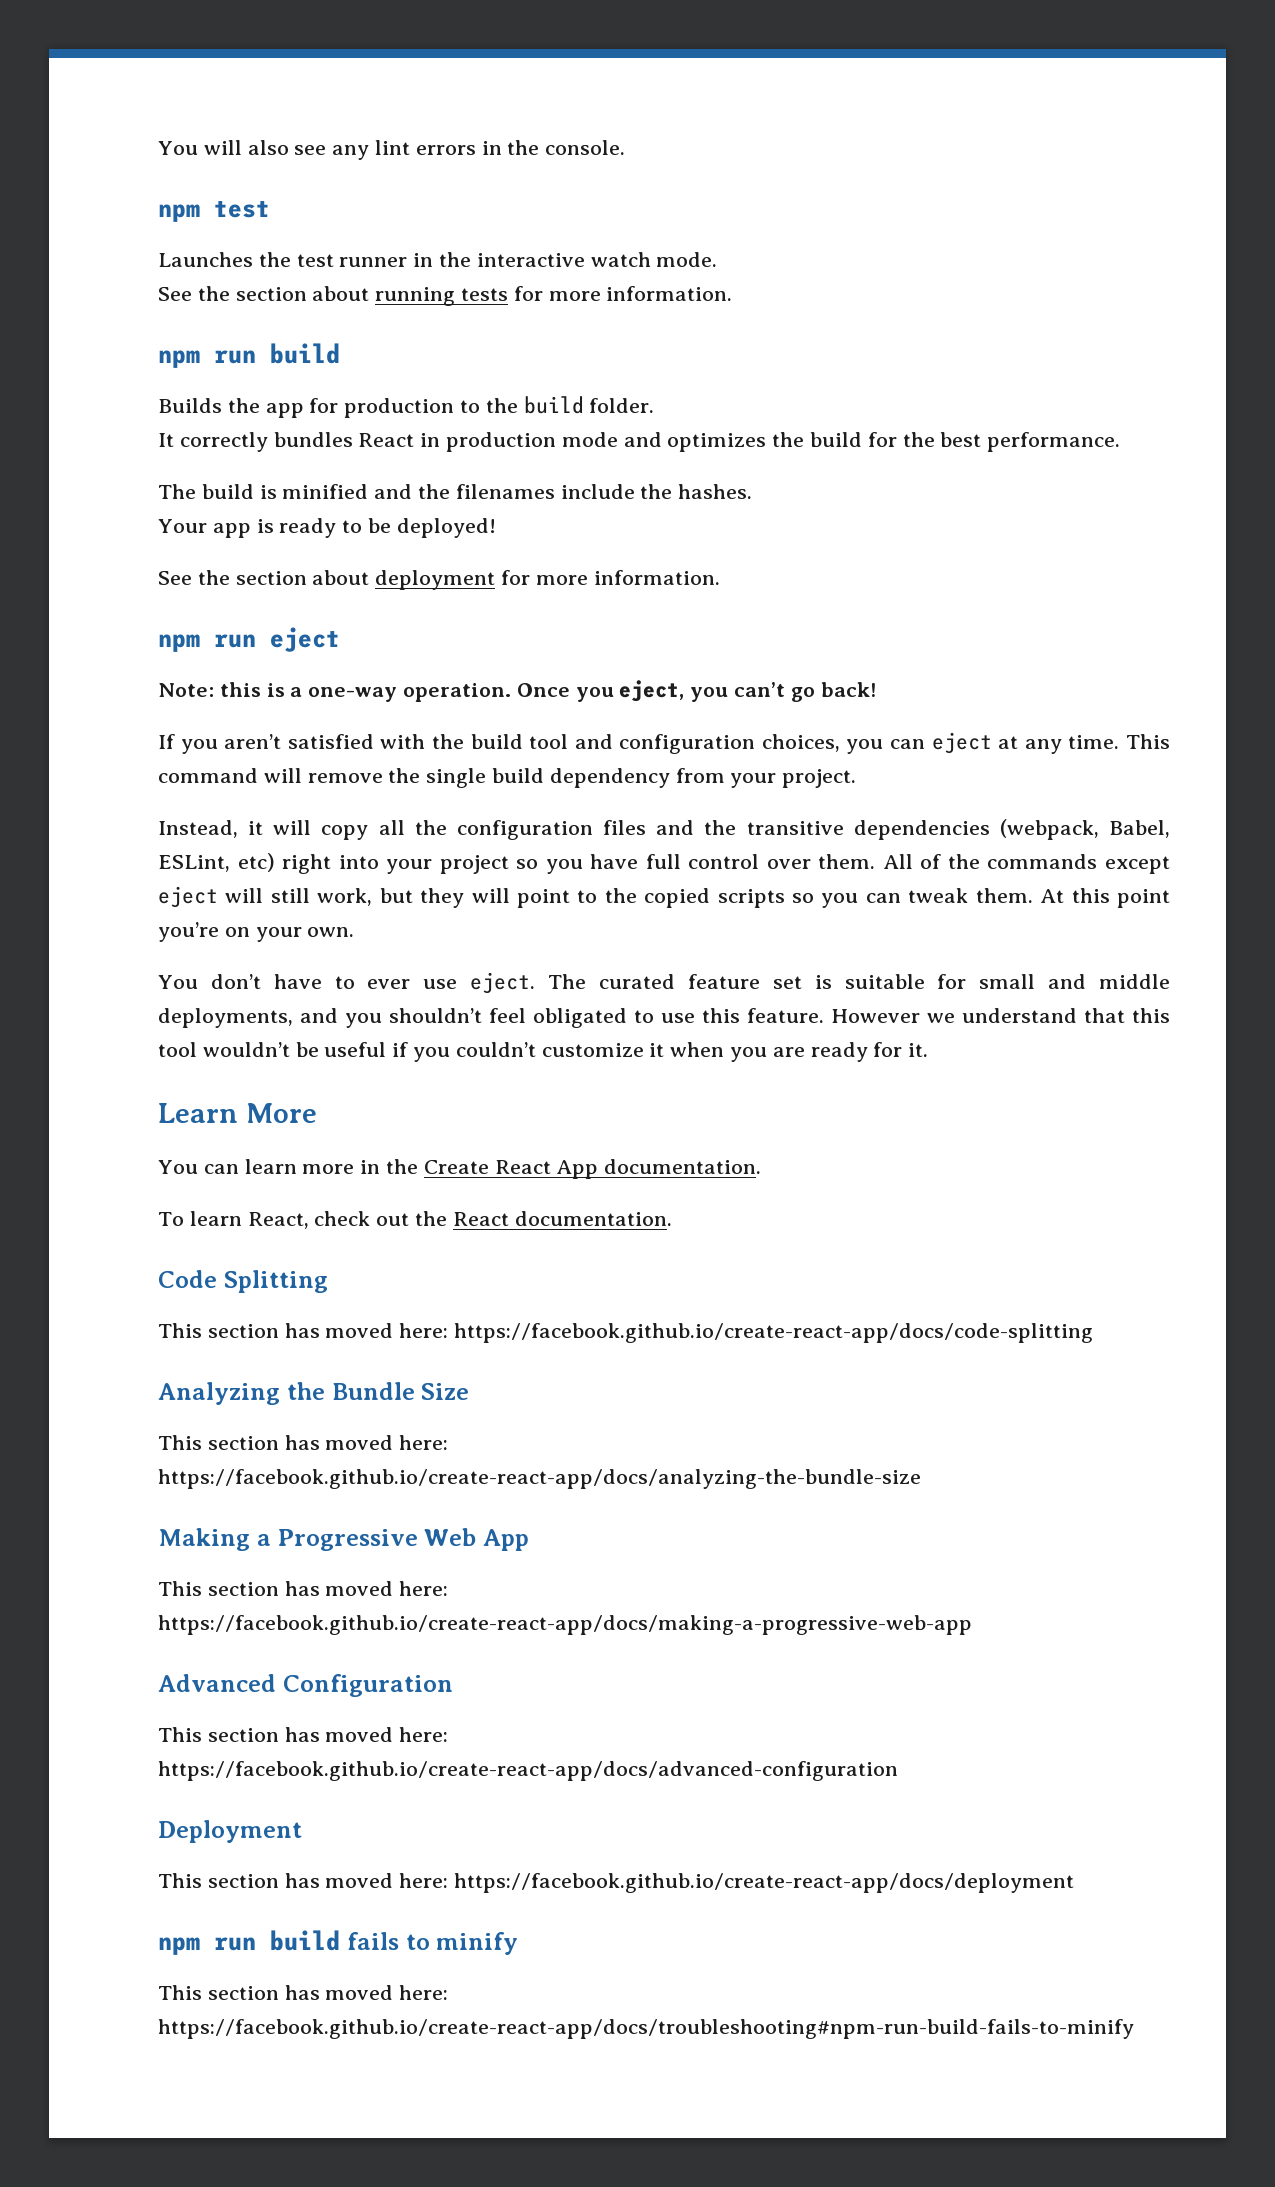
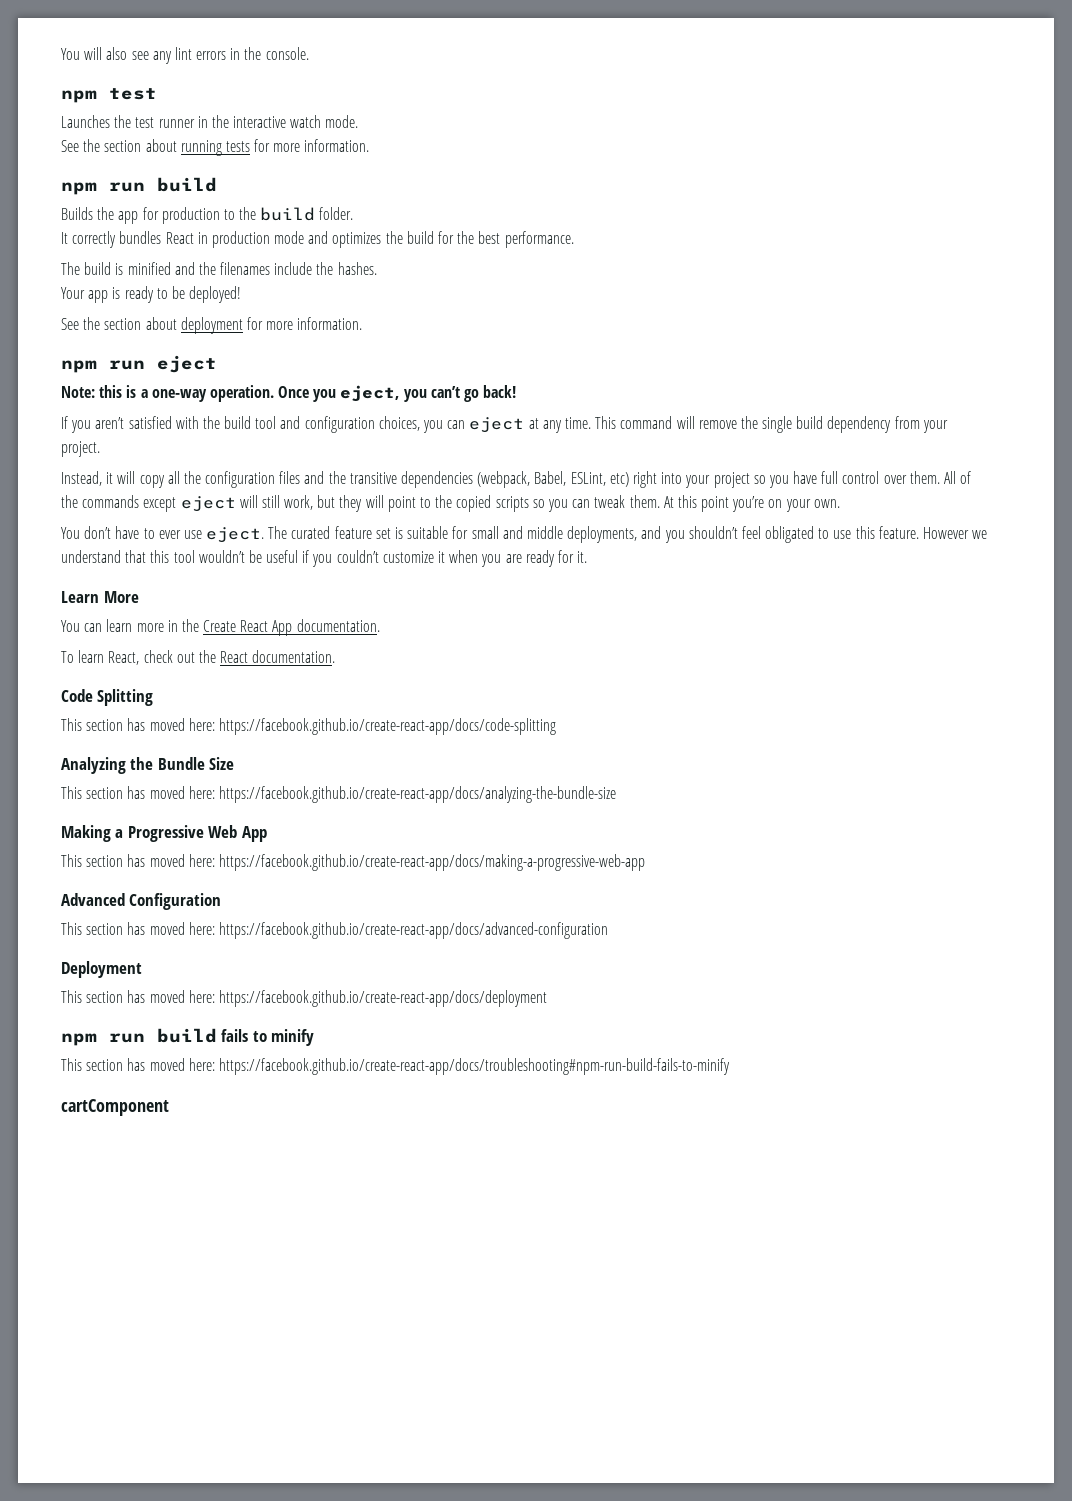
(1134, 2029) none -> [61,1099,169,1116] // cartComponent

